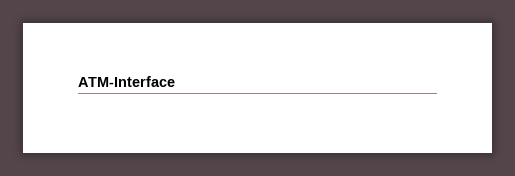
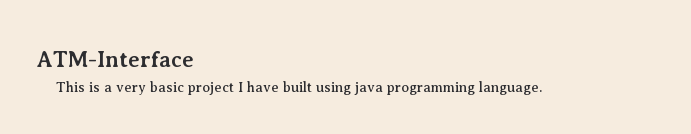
(175, 81) none -> [55,81,542,95] // This is a very basic project I have built using java programming language.

